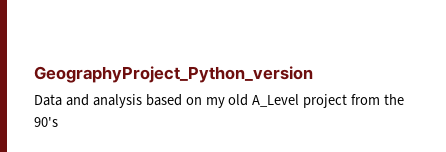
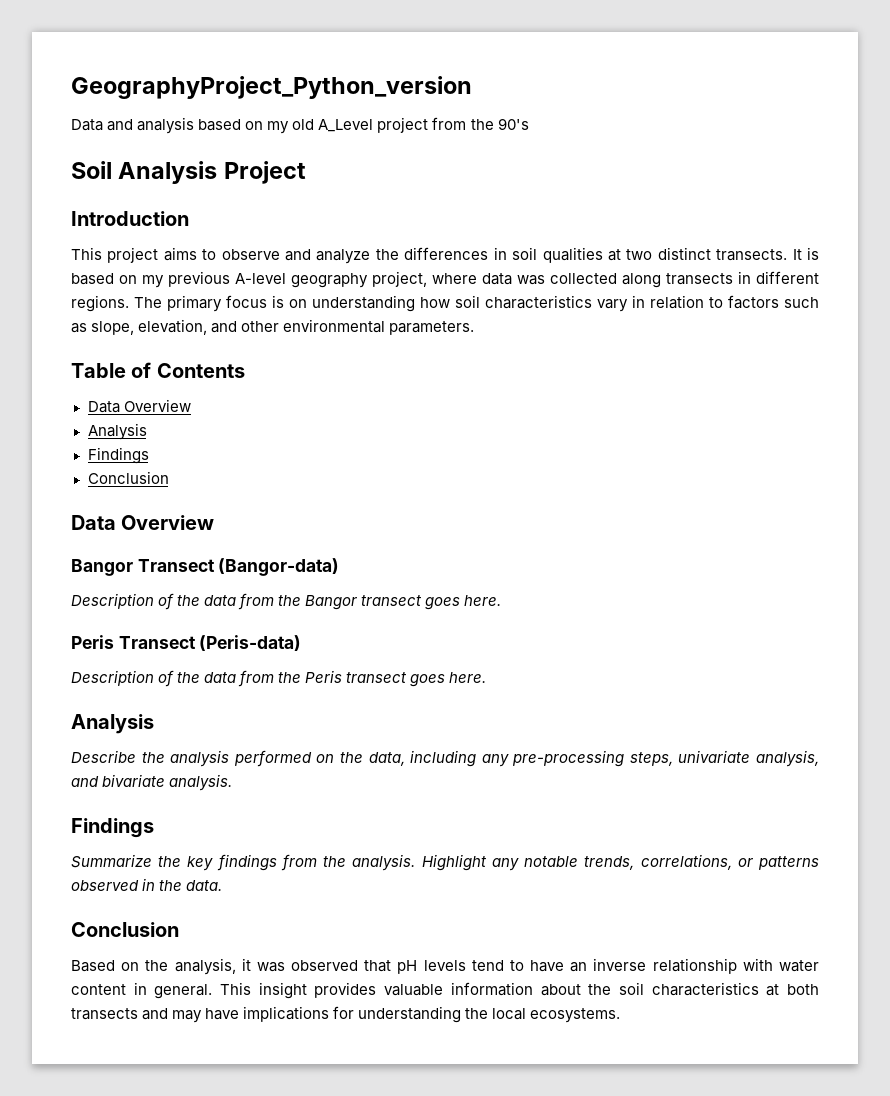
(58, 122) none -> [71,161,306,184] [71,211,189,226] [71,247,819,264] [71,271,819,288] [71,295,819,312] [71,319,475,335] [71,362,245,378] [87,399,191,413] [87,423,147,440] [87,447,149,464] [87,471,169,484] [71,515,215,530] [71,558,340,576] [71,593,502,610] [71,635,302,651] [71,670,487,687] [71,714,154,734] [71,750,820,767] [71,774,233,791] [71,818,154,838] [71,854,820,871] [71,878,223,891] [71,922,179,937] [71,958,819,975] [71,982,820,999] [71,1006,621,1023] // Soil Analysis Project // Introduction // This project aims to observe and analyze the differences in soil qualities at two distinct transects. It is based on my previous A-level geography project, where data was collected along transects in different regions. The primary focus is on understanding how soil characteristics vary in relation to factors such as slope, elevation, and other environmental parameters. // Table of Contents // Data Overview // Analysis // Findings // Conclusion // Data Overview // Bangor Transect (Bangor-data) // Description of the data from the Bangor transect goes here. // Peris Transect (Peris-data) // Description of the data from the Peris transect goes here. // Analysis // Describe the analysis performed on the data, including any pre-processing steps, univariate analysis, and bivariate analysis. // Findings // Summarize the key findings from the analysis. Highlight any notable trends, correlations, or patterns observed in the data. // Conclusion // Based on the analysis, it was observed that pH levels tend to have an inverse relationship with water content in general. This insight provides valuable information about the soil characteristics at both transects and may have implications for understanding the local ecosystems.

